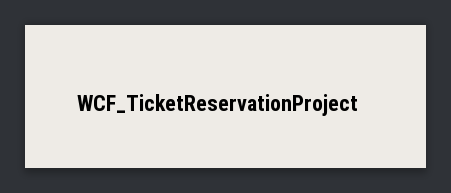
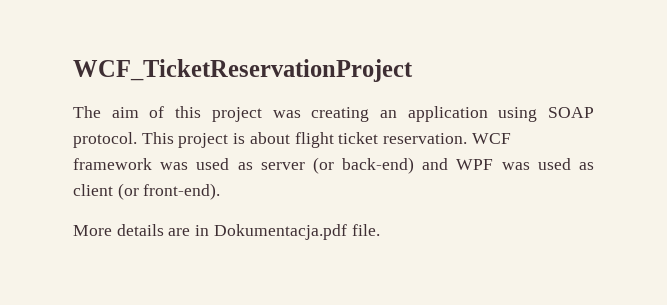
(358, 105) none -> [73,106,594,122] [73,132,511,148] [73,157,594,174] [73,183,221,200] [73,224,380,240] // The aim of this project was creating an application using SOAP protocol. This project is about flight ticket reservation. WCF framework was used as server (or back-end) and WPF was used as client (or front-end). // More details are in Dokumentacja.pdf file.

